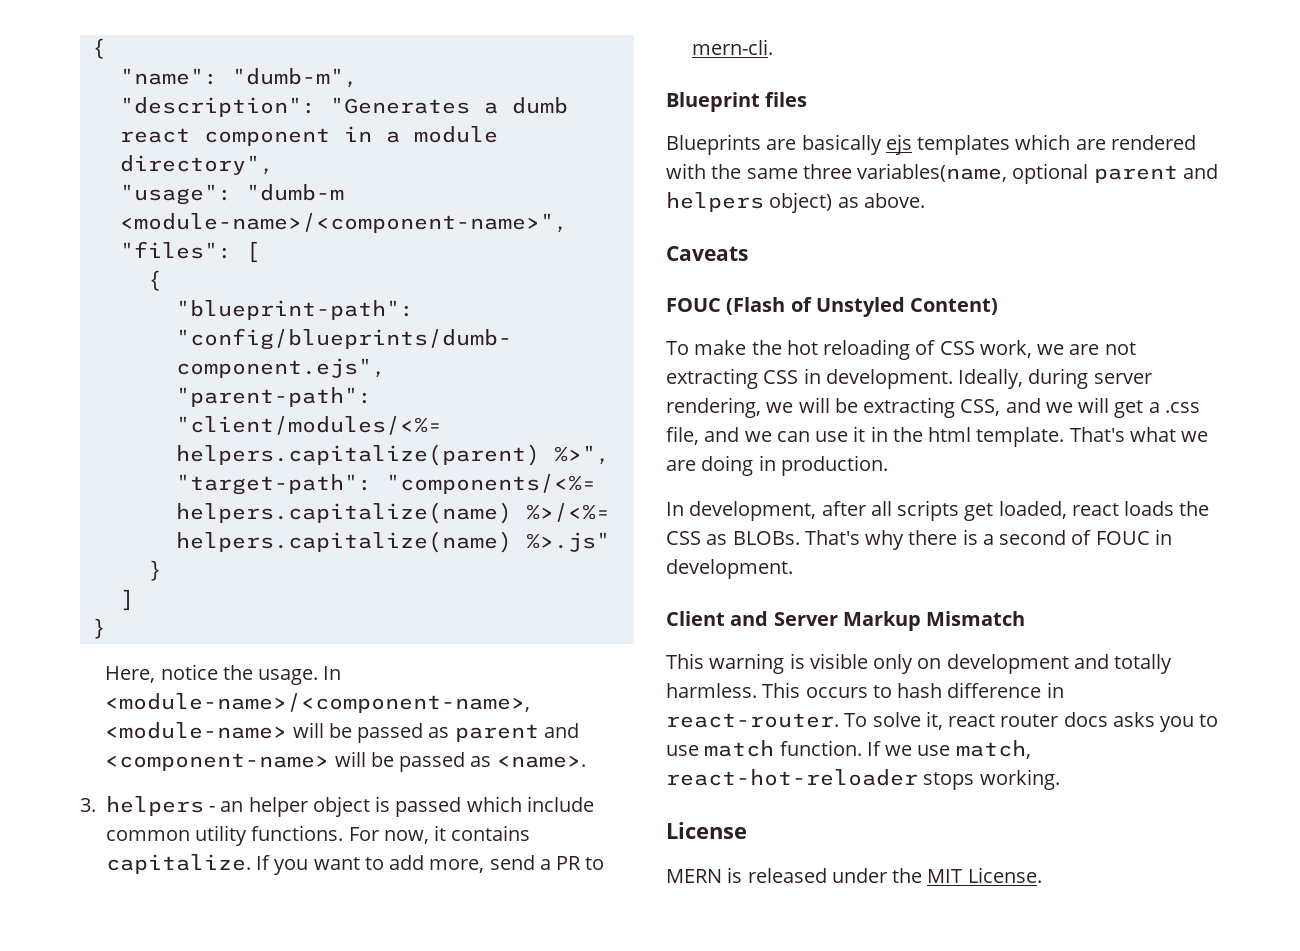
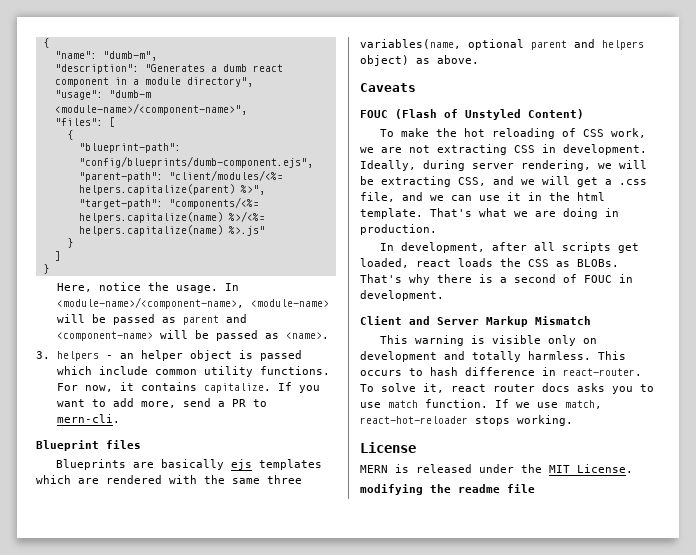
(1042, 875) none -> [360,484,535,495] // modifying the readme file

